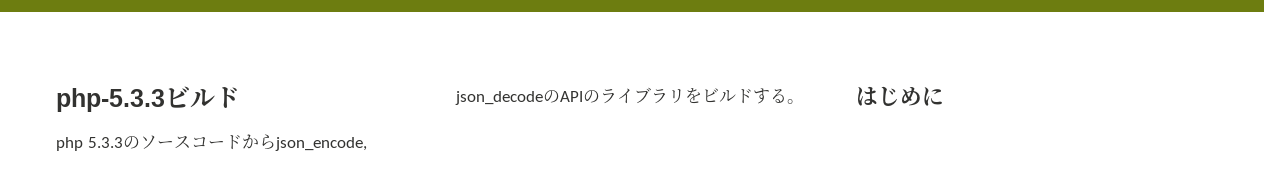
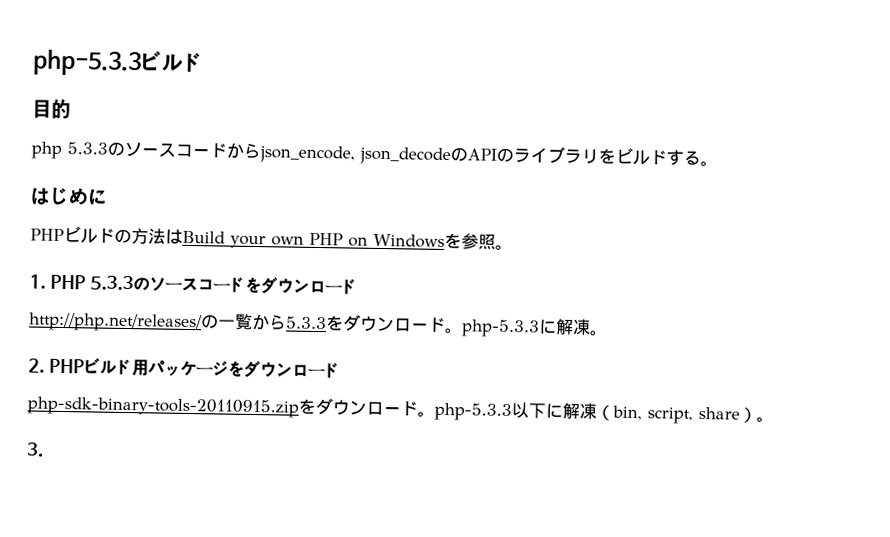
(240, 97) none -> [32,98,71,120] // 目的
(944, 96) none -> [30,226,513,251] [29,274,358,295] [28,312,608,338] [28,357,341,379] [27,396,774,424] [26,442,44,457] // PHPビルドの方法はBuild your own PHP on Windowsを参照。 // 1. PHP 5.3.3のソースコードをダウンロード // http://php.net/releases/の一覧から5.3.3をダウンロード。php-5.3.3に解凍。 // 2. PHPビルド用パッケージをダウンロード // php-sdk-binary-tools-20110915.zipをダウンロード。php-5.3.3以下に解凍（bin, script, share）。 // 3.

